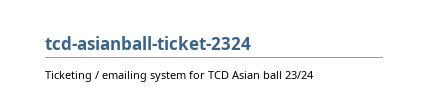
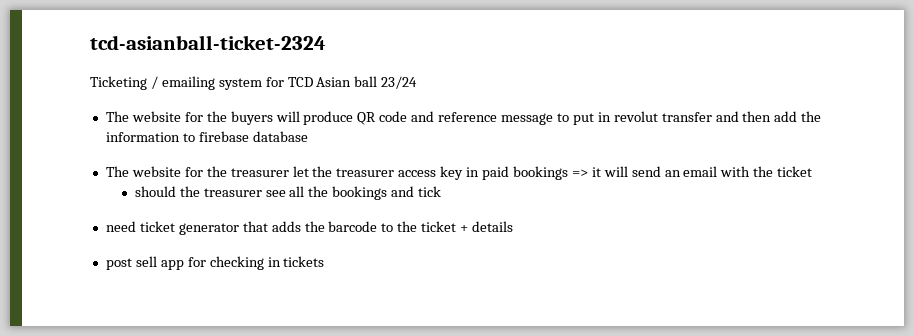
(314, 75) none -> [105,111,822,125] [105,131,308,142] [105,166,813,180] [134,186,442,200] [105,221,514,235] [105,256,325,270] // The website for the buyers will produce QR code and reference message to put in revolut transfer and then add the information to firebase database // The website for the treasurer let the treasurer access key in paid bookings => it will send an email with the ticket // should the treasurer see all the bookings and tick // need ticket generator that adds the barcode to the ticket + details // post sell app for checking in tickets

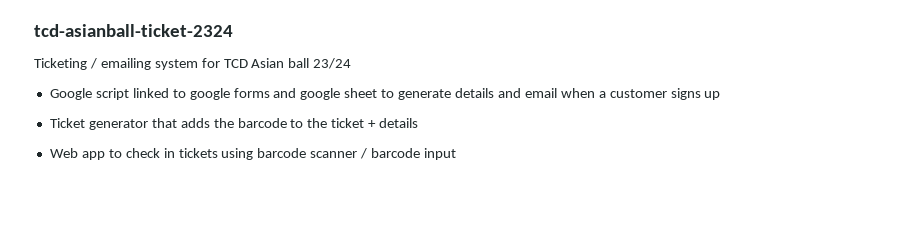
[105,111,822,125] [105,131,308,142] [105,166,813,180] [134,186,442,200] [105,221,175,232] The website for the buyers will produce QR code and reference message to put in revolut transfer and then add the information to firebase database // The website for the treasurer let the treasurer access key in paid bookings => it will send an email with the ticket // should the treasurer see all the bookings and tick // need ticket -> [49,88,721,100] [49,118,85,128] Google script linked to google forms and google sheet to generate details and email when a customer signs up // Ticket
[105,256,325,270] post sell app for checking in tickets -> [49,148,457,160] Web app to check in tickets using barcode scanner / barcode input

